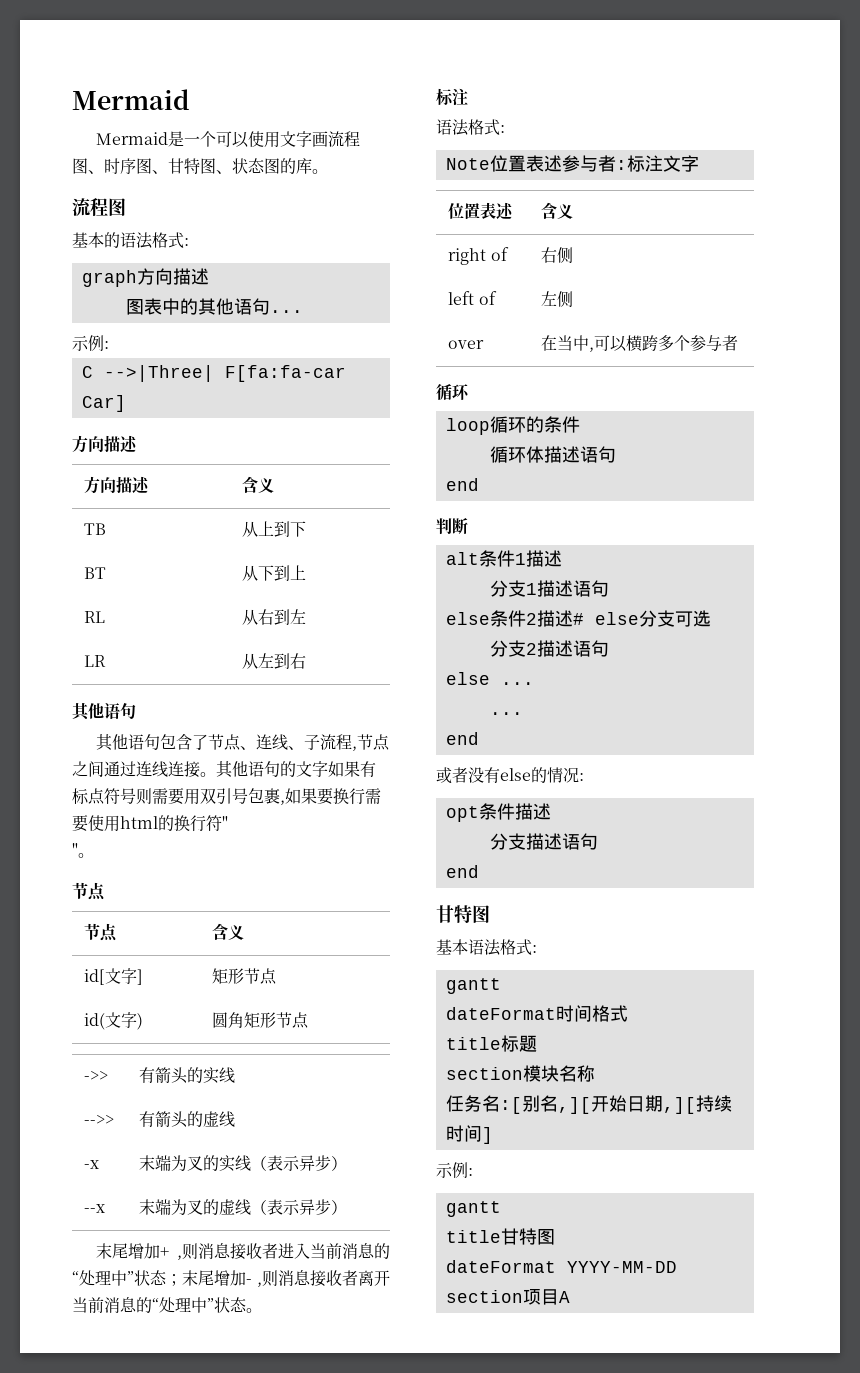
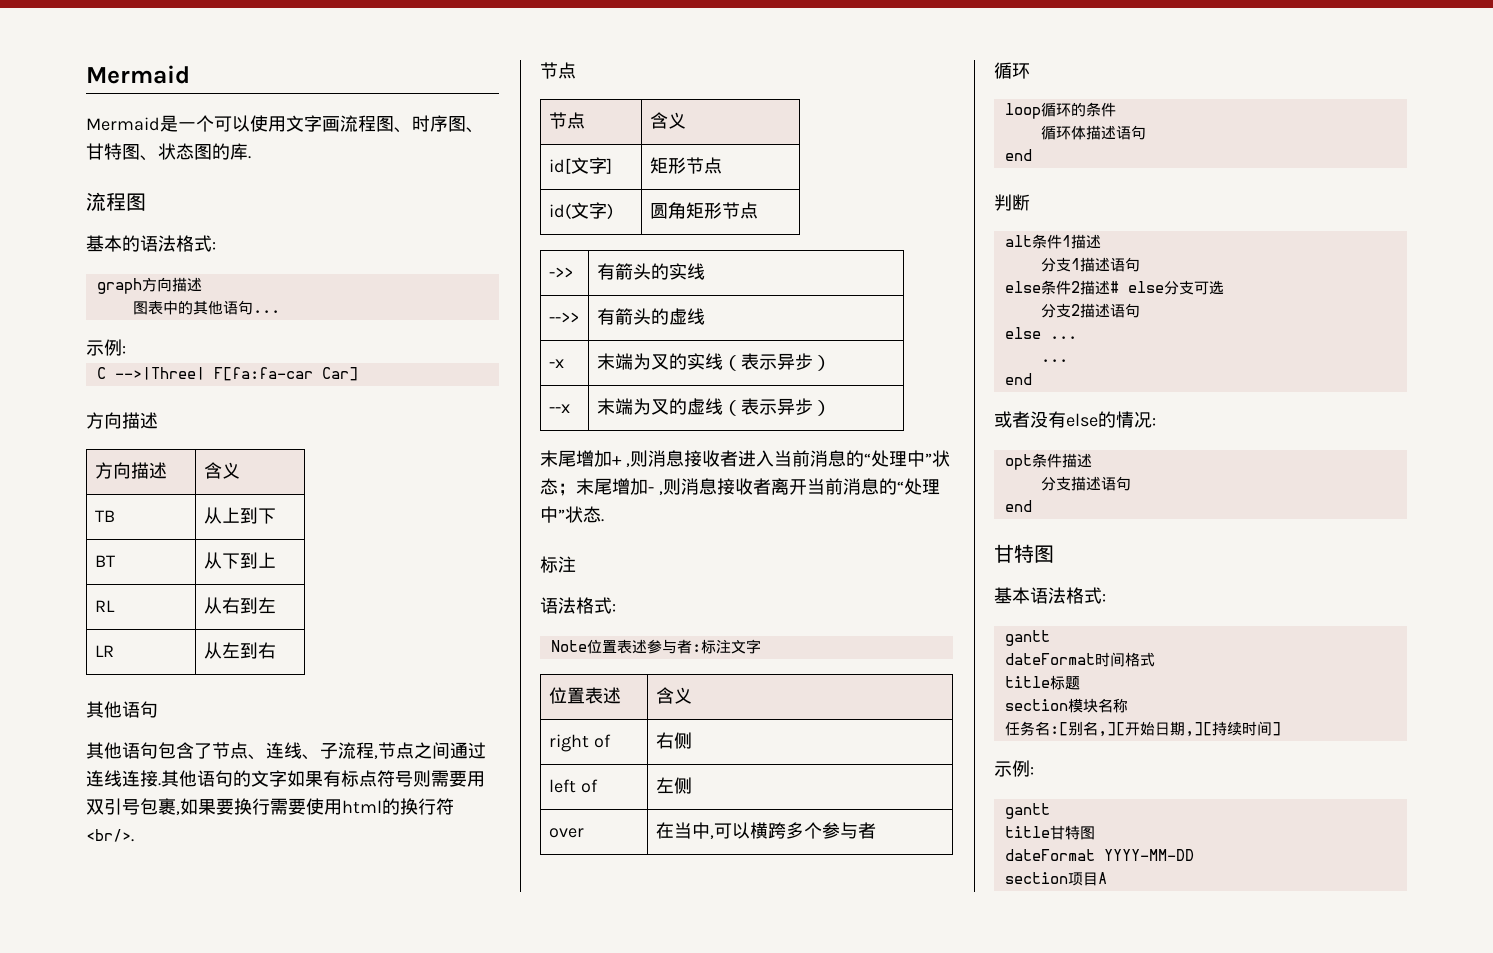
[312,169,328,174] 。 -> [248,156,251,159] .
[200,772,216,777] 。 -> [158,783,161,786] .
[222,816,228,829] [72,843,94,858] " // "。 -> [86,829,134,842] <br/>.
[246,1308,262,1313] 。 -> [601,519,604,522] .

